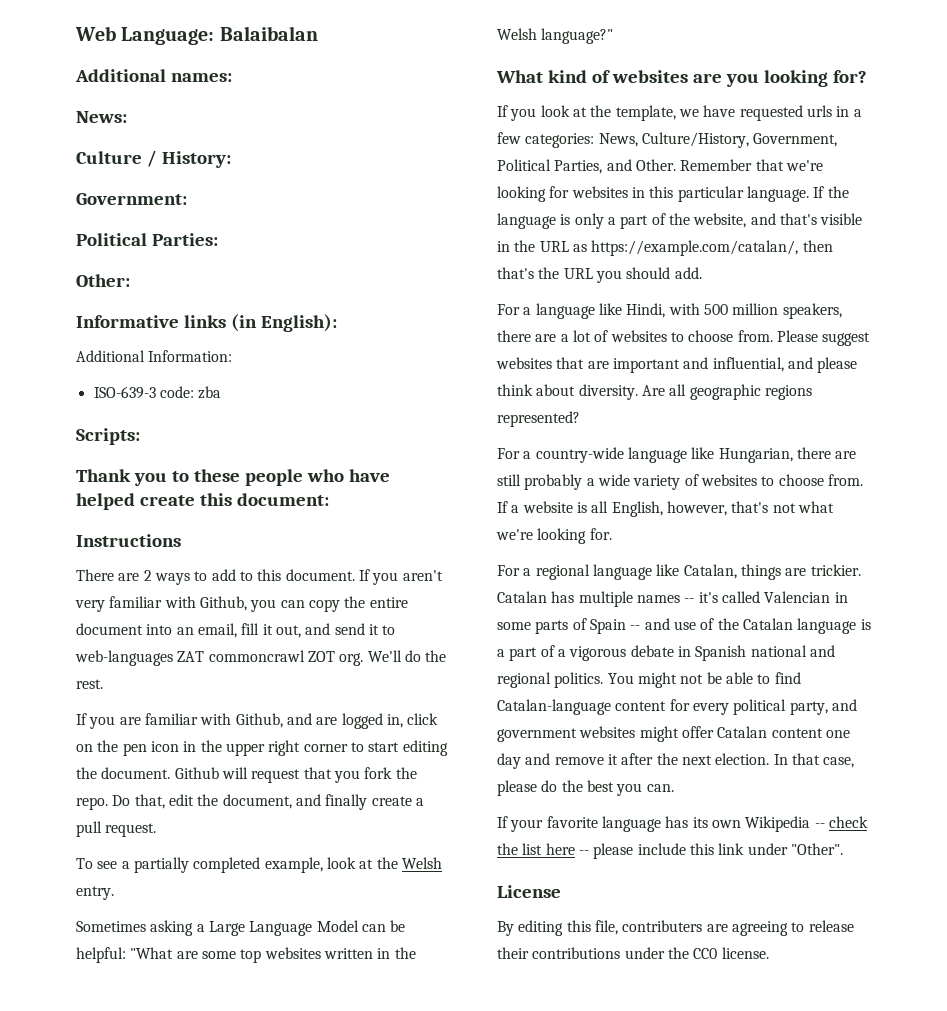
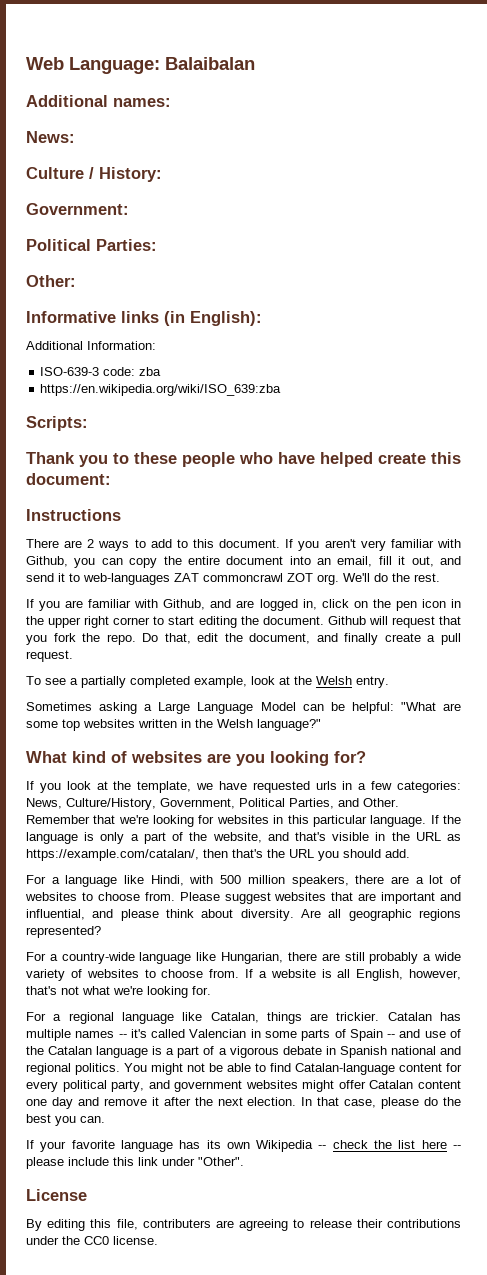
(222, 392) none -> [40,384,282,396] // https://en.wikipedia.org/wiki/ISO_639:zba

